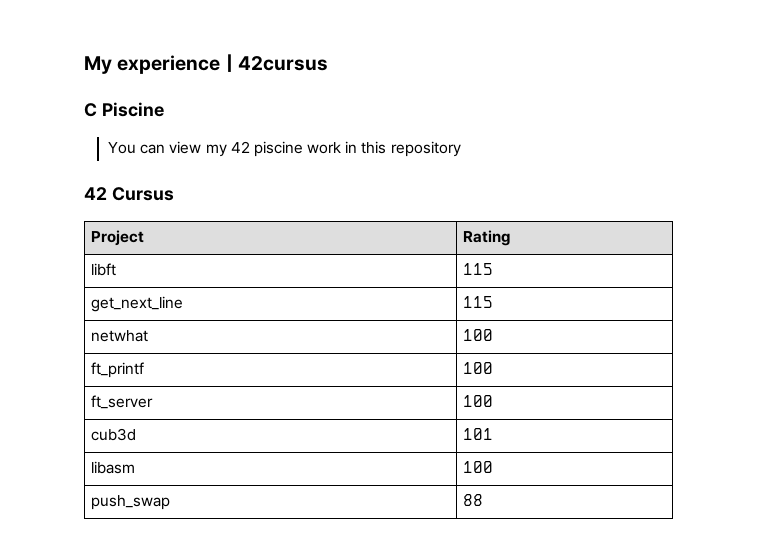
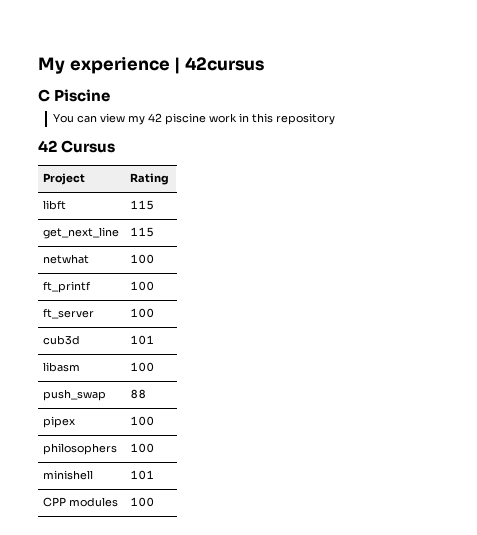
(484, 500) none -> [43,416,76,428] [130,416,155,426] [43,443,118,455] [130,443,155,453] [43,470,94,480] [130,470,155,480] [43,497,119,507] [130,497,155,507] // pipex | 100 // philosophers | 100 // minishell | 101 // CPP modules | 100

